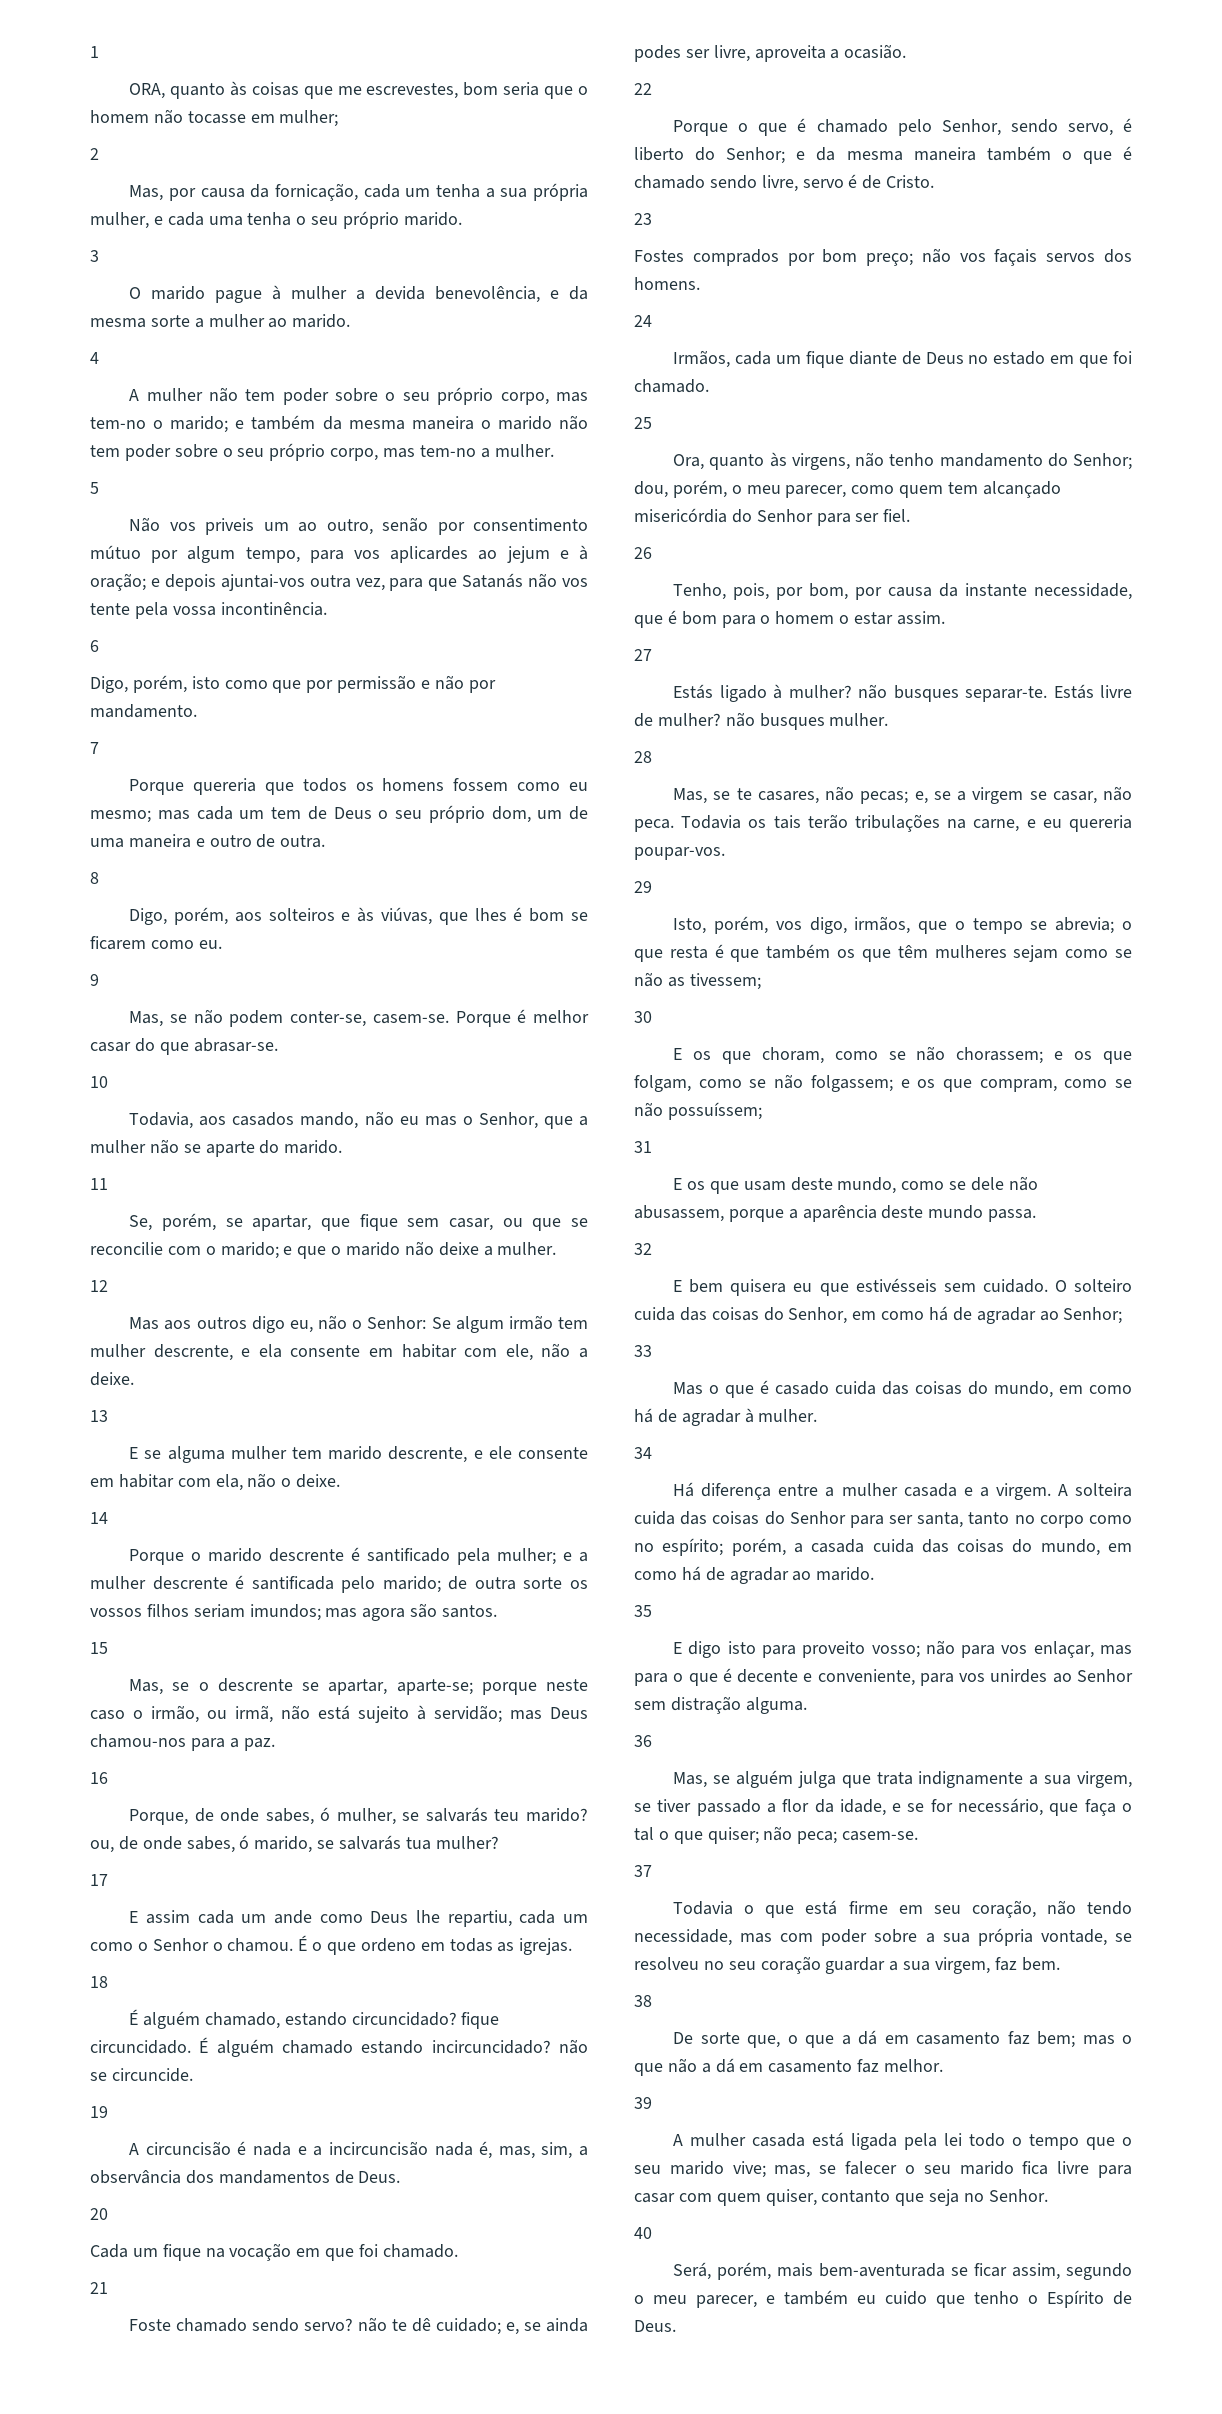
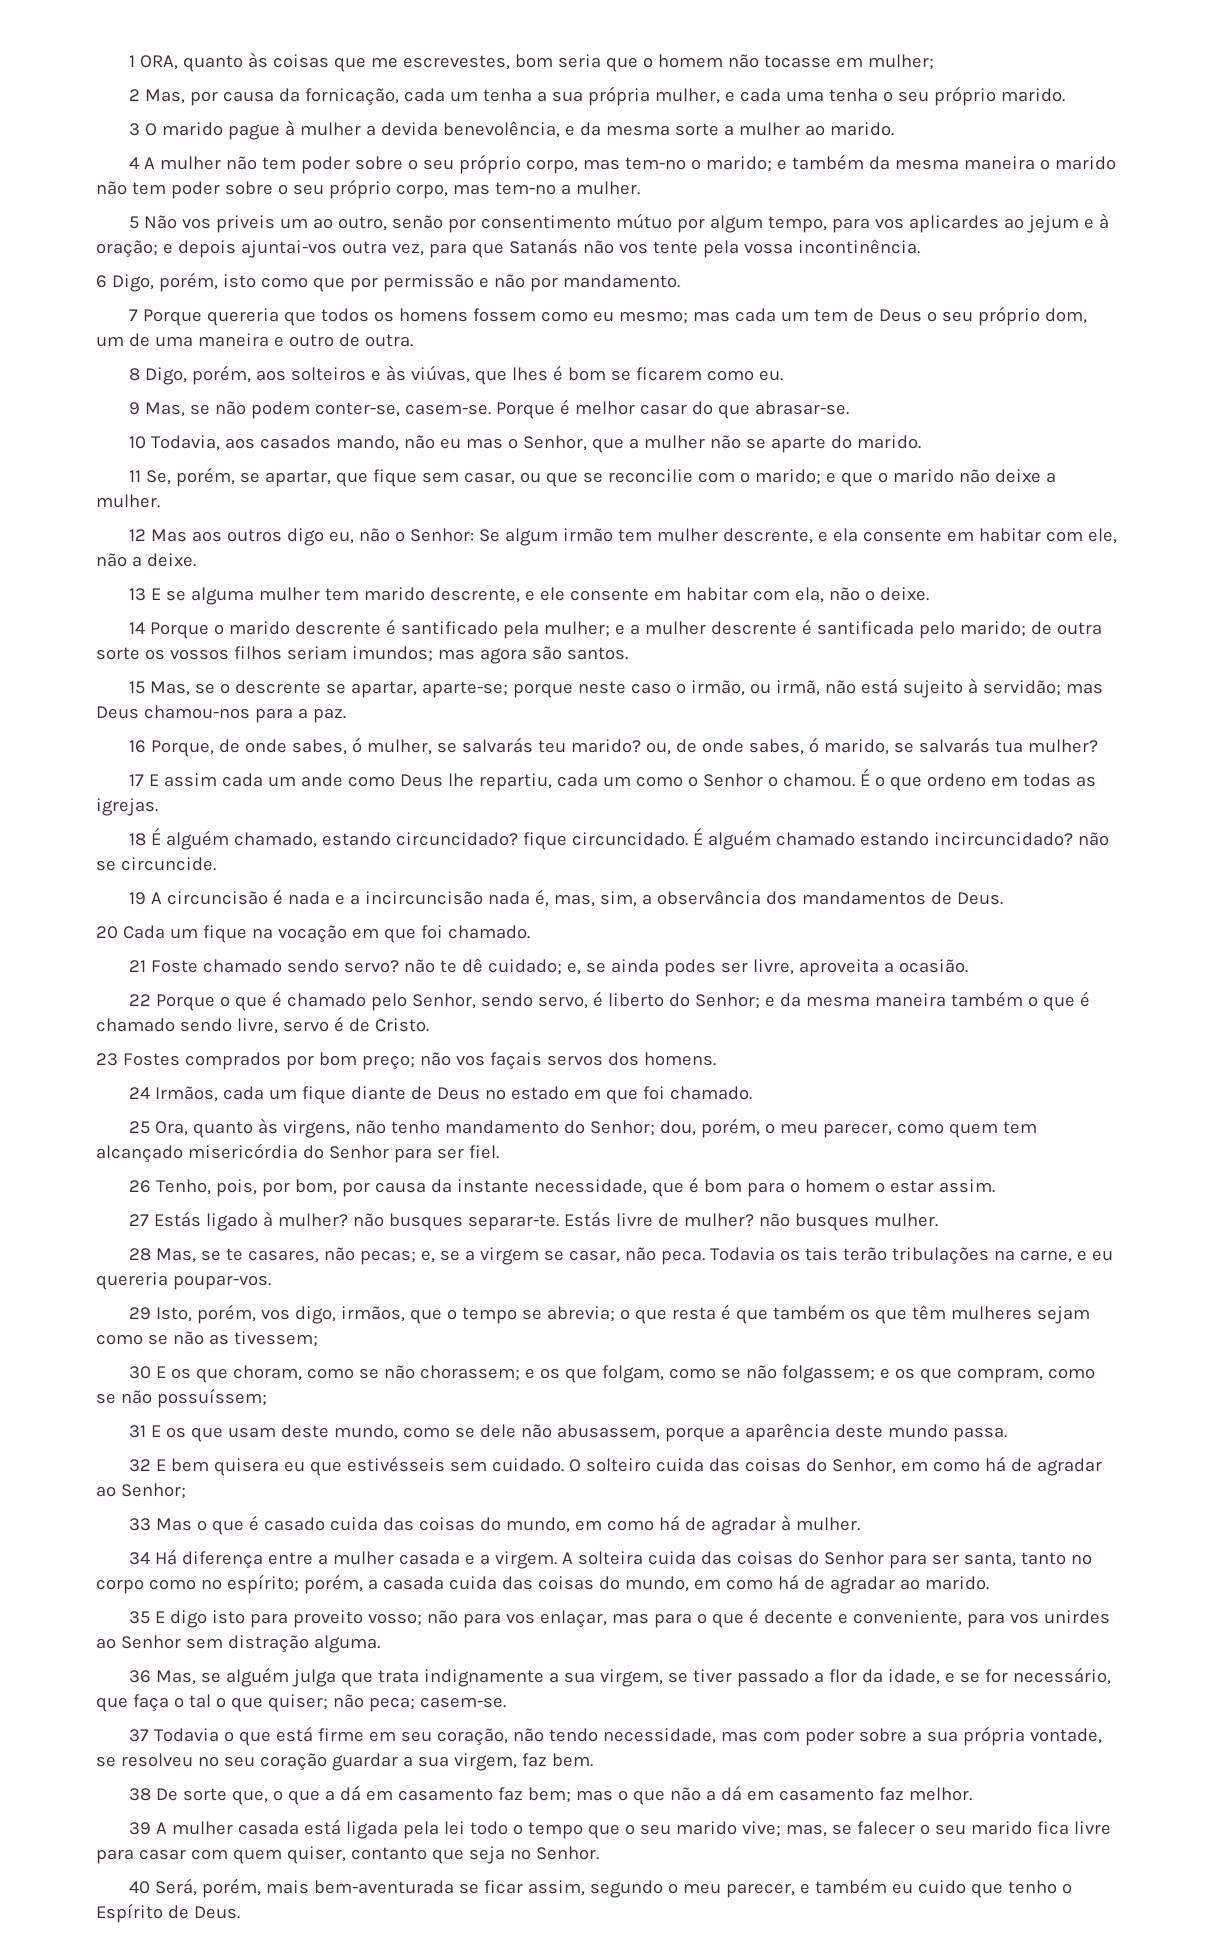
(99, 52) // -> (135, 61) none
(99, 154) // -> (140, 95) none
(99, 256) // -> (140, 129) none
(99, 358) // -> (139, 163) none
(99, 488) // -> (139, 222) none
(99, 646) // -> (107, 281) none
(99, 748) // -> (138, 315) none
(99, 878) // -> (140, 374) none
(99, 980) // -> (140, 408) none
(108, 1082) // -> (146, 442) none
(108, 1184) // -> (141, 476) none
(108, 1286) // -> (146, 535) none
(108, 1416) // -> (146, 594) none
(108, 1518) // -> (145, 628) none
(108, 1648) // -> (145, 687) none
(108, 1778) // -> (146, 746) none
(108, 1880) // -> (144, 780) none
(108, 1982) // -> (146, 839) none
(108, 2112) // -> (146, 898) none
(108, 2214) // -> (118, 932) none
(108, 2288) // -> (146, 966) none
(652, 89) // -> (151, 1000) none
(652, 219) // -> (118, 1059) none
(652, 321) // -> (150, 1093) none
(652, 423) // -> (150, 1127) none
(652, 553) // -> (151, 1186) none
(652, 655) // -> (149, 1220) none
(652, 757) // -> (151, 1254) none
(652, 887) // -> (151, 1313) none
(652, 1017) // -> (151, 1372) none
(652, 1147) // -> (146, 1431) none
(652, 1249) // -> (151, 1465) none
(652, 1351) // -> (151, 1524) none
(652, 1453) // -> (150, 1558) none
(652, 1611) // -> (150, 1617) none
(652, 1741) // -> (151, 1676) none
(652, 1871) // -> (149, 1735) none
(652, 2001) // -> (151, 1794) none
(652, 2103) // -> (151, 1828) none
(652, 2233) // -> (150, 1887) none

